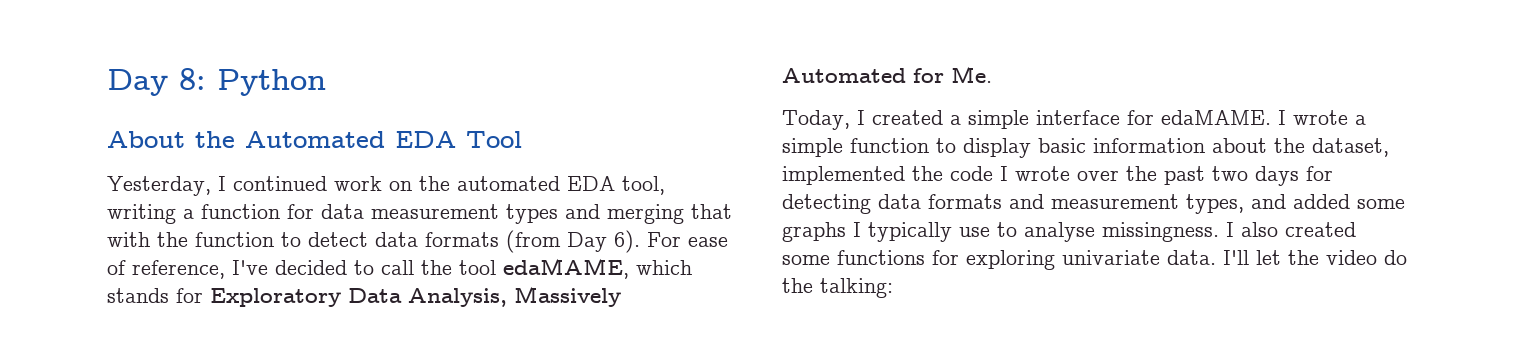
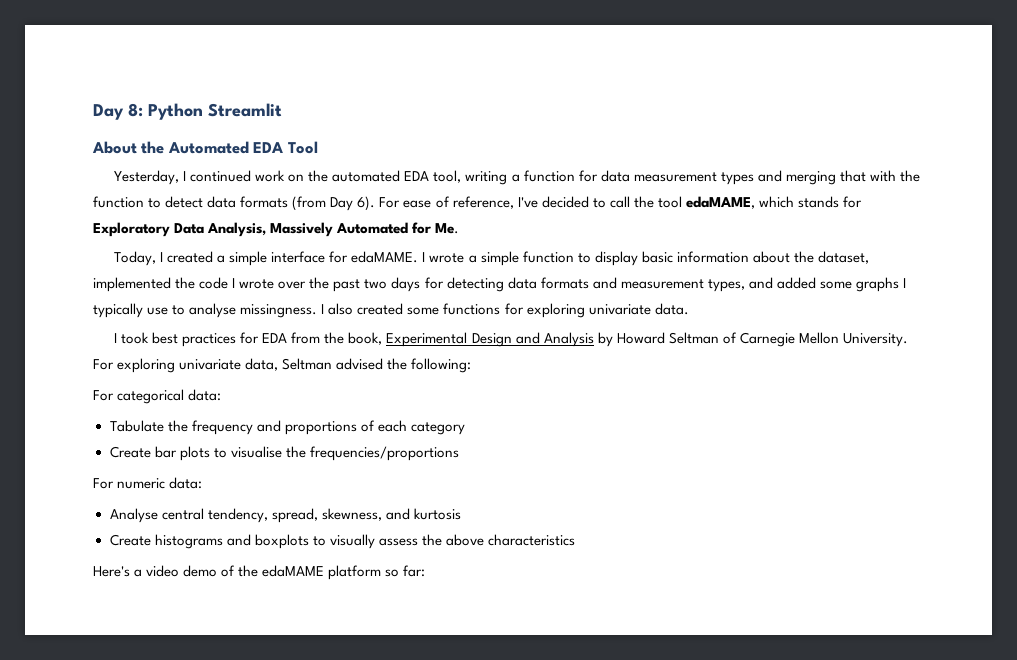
(326, 82) none -> [208,103,282,117] Streamlit
[1223,250,1407,265] [782,278,893,298] I'll let the video do the talking: -> [114,332,908,347] [93,358,472,373] [93,389,222,404] [109,420,465,435] [109,446,459,461] [93,477,203,489] [109,508,461,523] [109,534,575,549] [93,565,426,580] // I took best practices for EDA from the book, Experimental Design and Analysis by Howard Seltman of Carnegie Mellon University. For exploring univariate data, Seltman advised the following: // For categorical data: // Tabulate the frequency and proportions of each category // Create bar plots to visualise the frequencies/proportions // For numeric data: // Analyse central tendency, spread, skewness, and kurtosis // Create histograms and boxplots to visually assess the above characteristics // Here's a video demo of the edaMAME platform so far:

